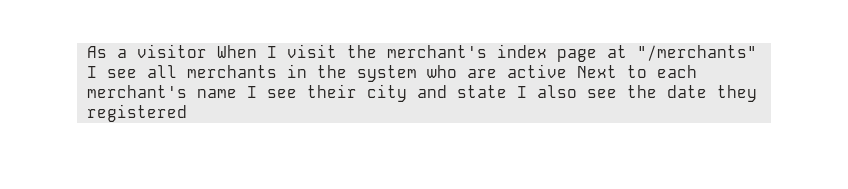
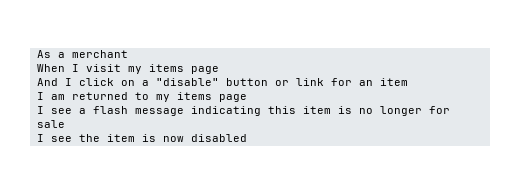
[137,44,208,58] visitor -> [71,50,128,58] merchant //
[347,44,758,62] [87,64,698,82] [87,84,758,102] [87,104,188,122] the merchant's index page at "/merchants" I see all merchants in the system who are active Next to each merchant's name I see their city and state I also see the date they registered -> [127,64,219,74] [36,78,408,86] [36,92,247,102] [36,106,450,116] [36,120,65,128] [36,134,247,142] my items page // And I click on a "disable" button or link for an item // I am returned to my items page // I see a flash message indicating this item is no longer for sale // I see the item is now disabled

